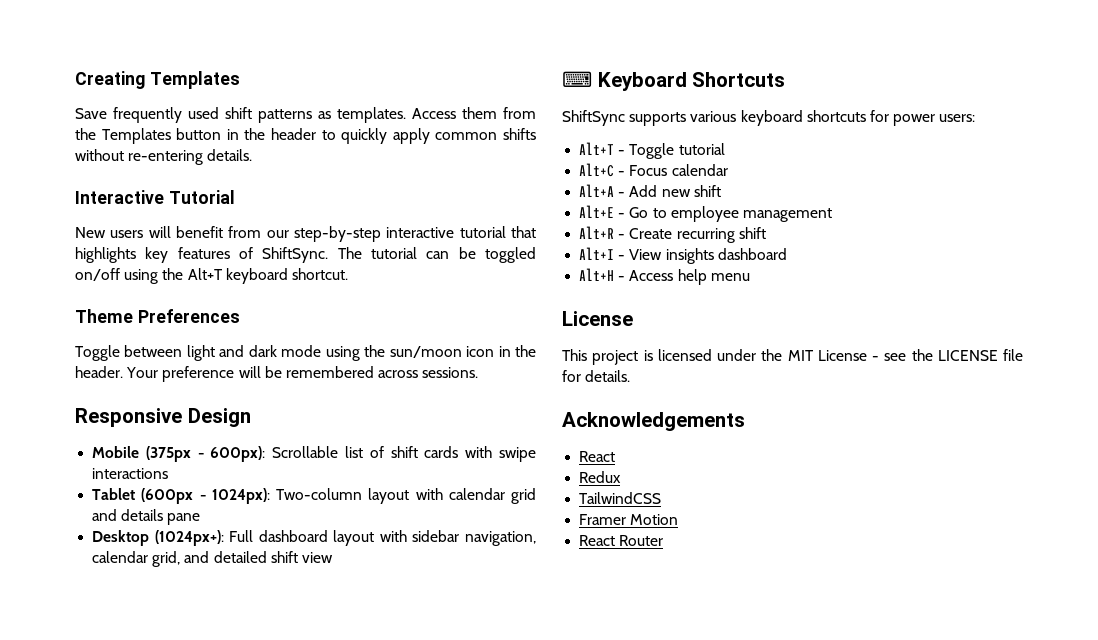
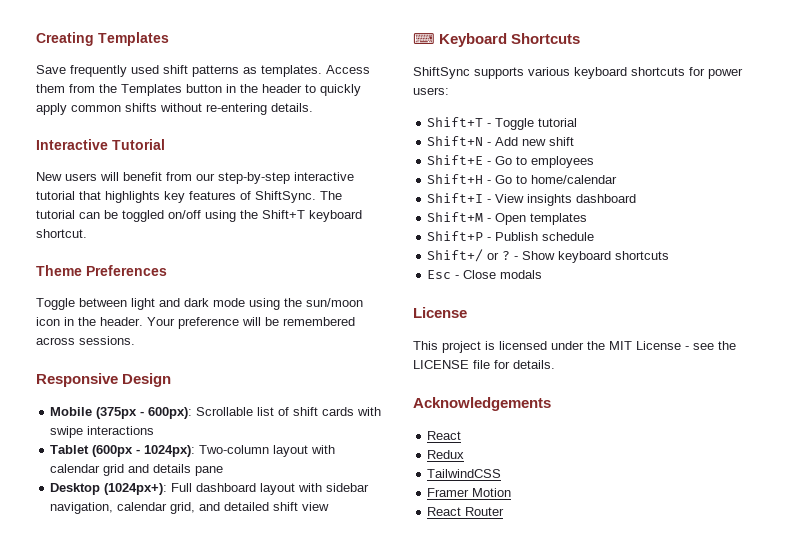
[187,268,223,280] Alt+T -> [262,210,305,219] Shift+T
[579,142,615,155] Alt+T -> [427,117,484,127] Shift+T
[579,163,728,177] [579,184,615,197] Alt+C - Focus calendar // Alt+A -> [427,136,484,146] Shift+N
[579,205,832,222] [579,226,766,243] [579,247,787,264] [579,268,750,285] Alt+E - Go to employee management // Alt+R - Create recurring shift // Alt+I - View insights dashboard // Alt+H - Access help menu -> [427,155,595,168] [427,174,618,184] [427,193,637,206] [427,212,588,225] [427,231,595,241] [427,249,670,263] [427,270,543,279] Shift+E - Go to employees // Shift+H - Go to home/calendar // Shift+I - View insights dashboard // Shift+M - Open templates // Shift+P - Publish schedule // Shift+/ or ? - Show keyboard shortcuts // Esc - Close modals

